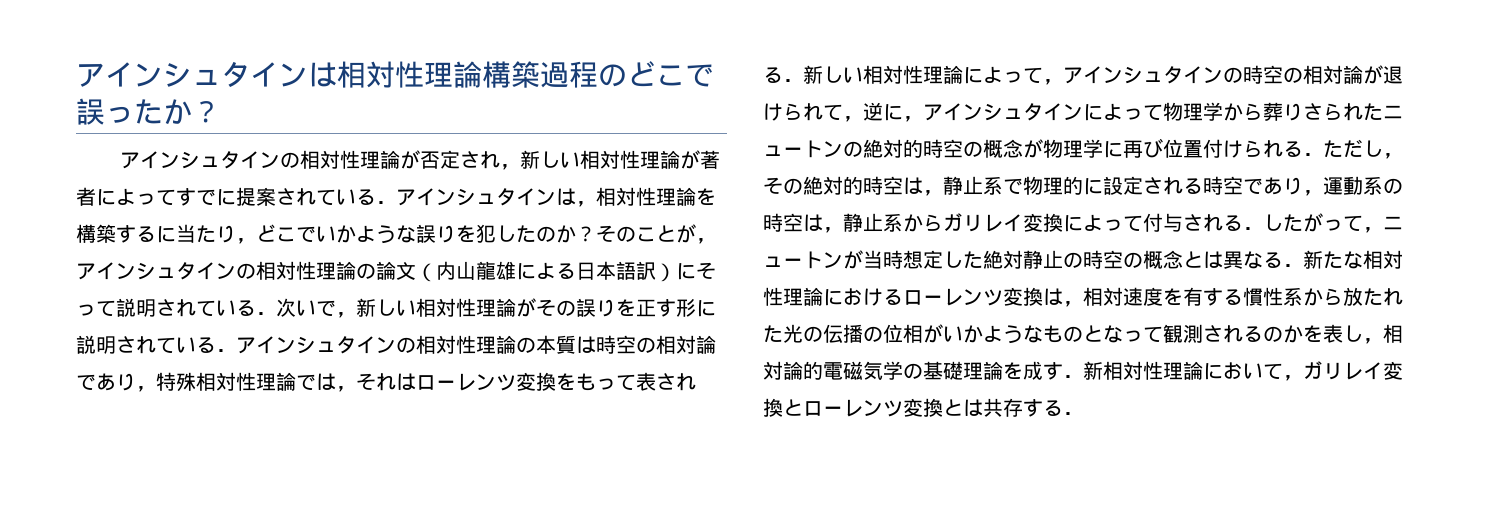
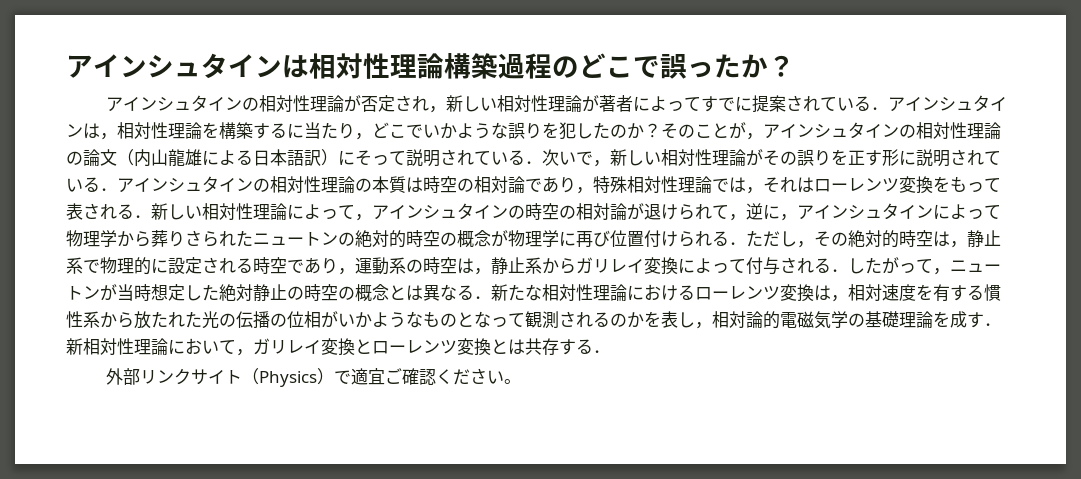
(1083, 413) none -> [105,368,521,387] // 外部リンクサイト（Physics）で適宜ご確認ください。

